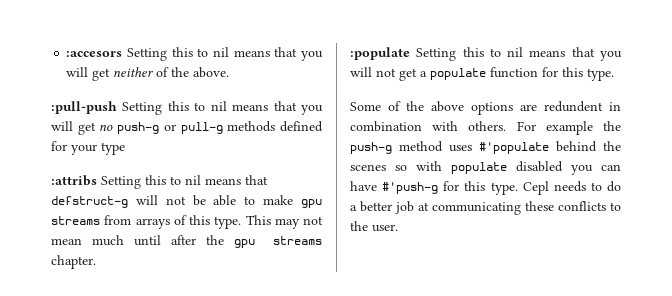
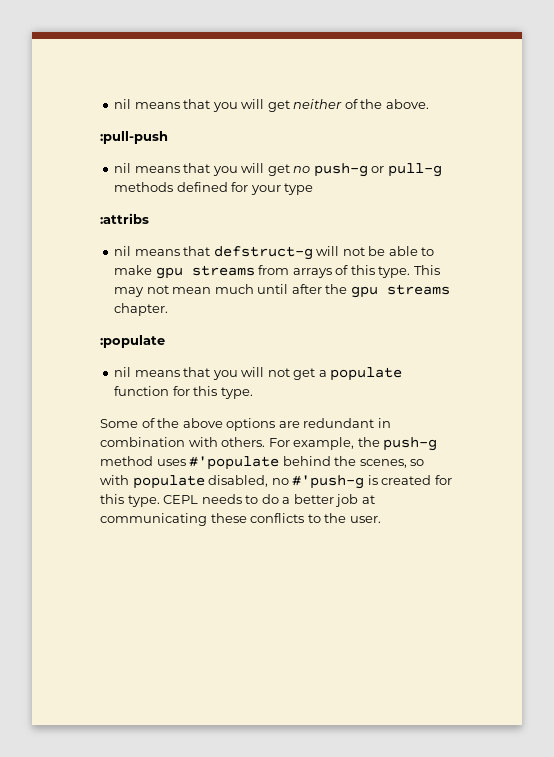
[66,47,209,61] :accesors Setting this to -> (114, 104) none
[122,101,206,115] Setting this to -> (168, 137) //
[101,175,181,189] Setting this to -> (149, 218) //
[416,47,501,61] Setting this to -> (165, 341) //
[544,101,603,112] redundent -> [303,418,375,428] redundant
[545,121,593,135] example -> [293,437,355,450] example,
[350,164,386,171] scenes -> [359,459,407,468] scenes,
[516,161,621,175] [350,181,549,195] disabled you can have #'push-g for this type. Cepl -> [208,475,452,489] [100,494,199,507] disabled, no #'push-g is created for this type. CEPL

